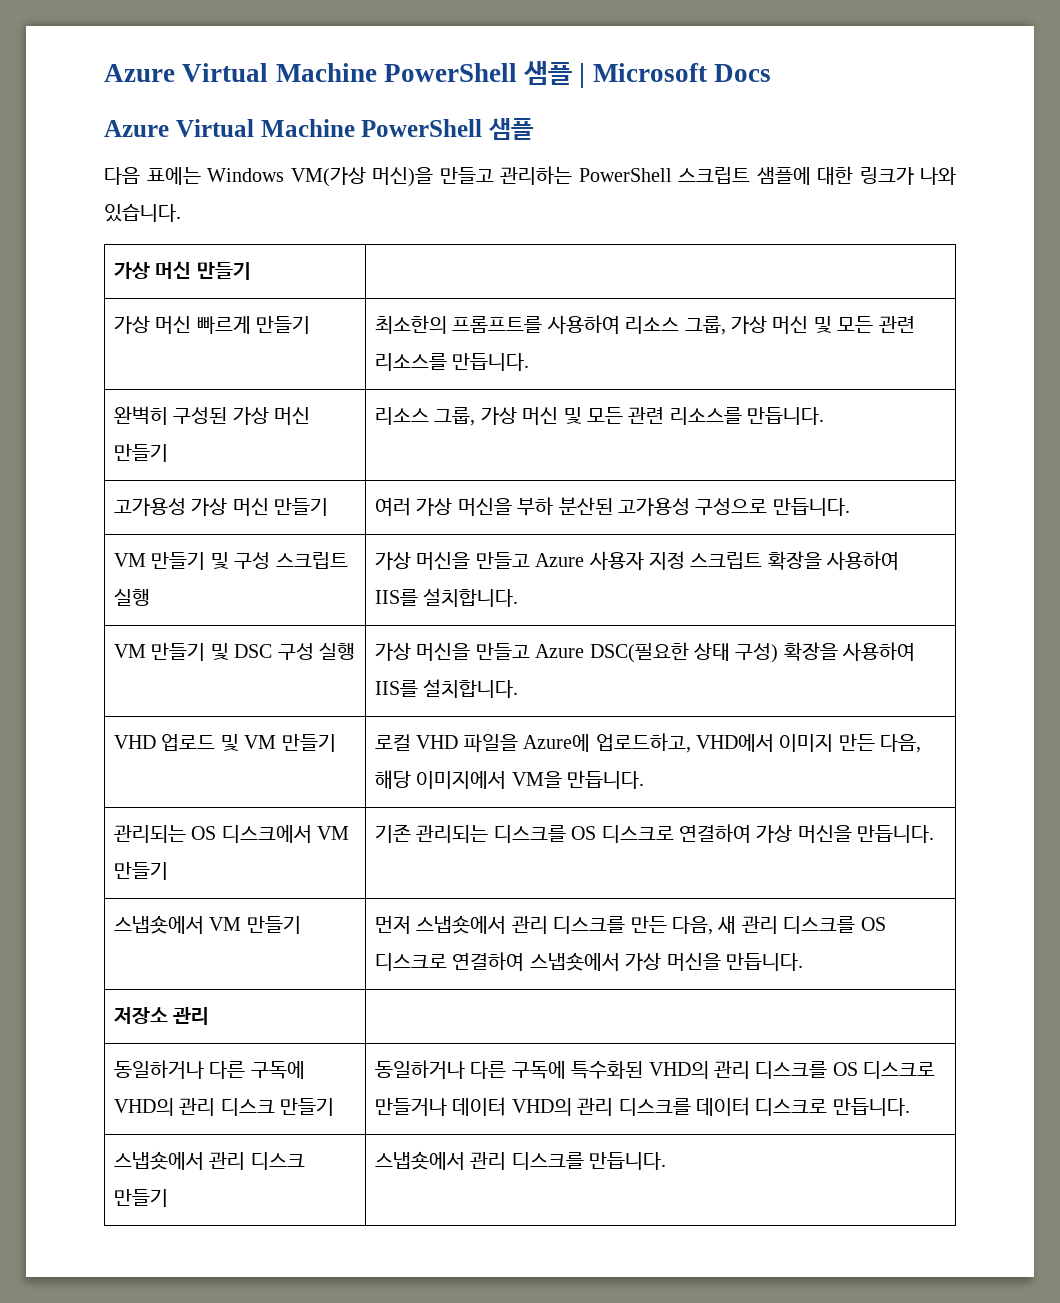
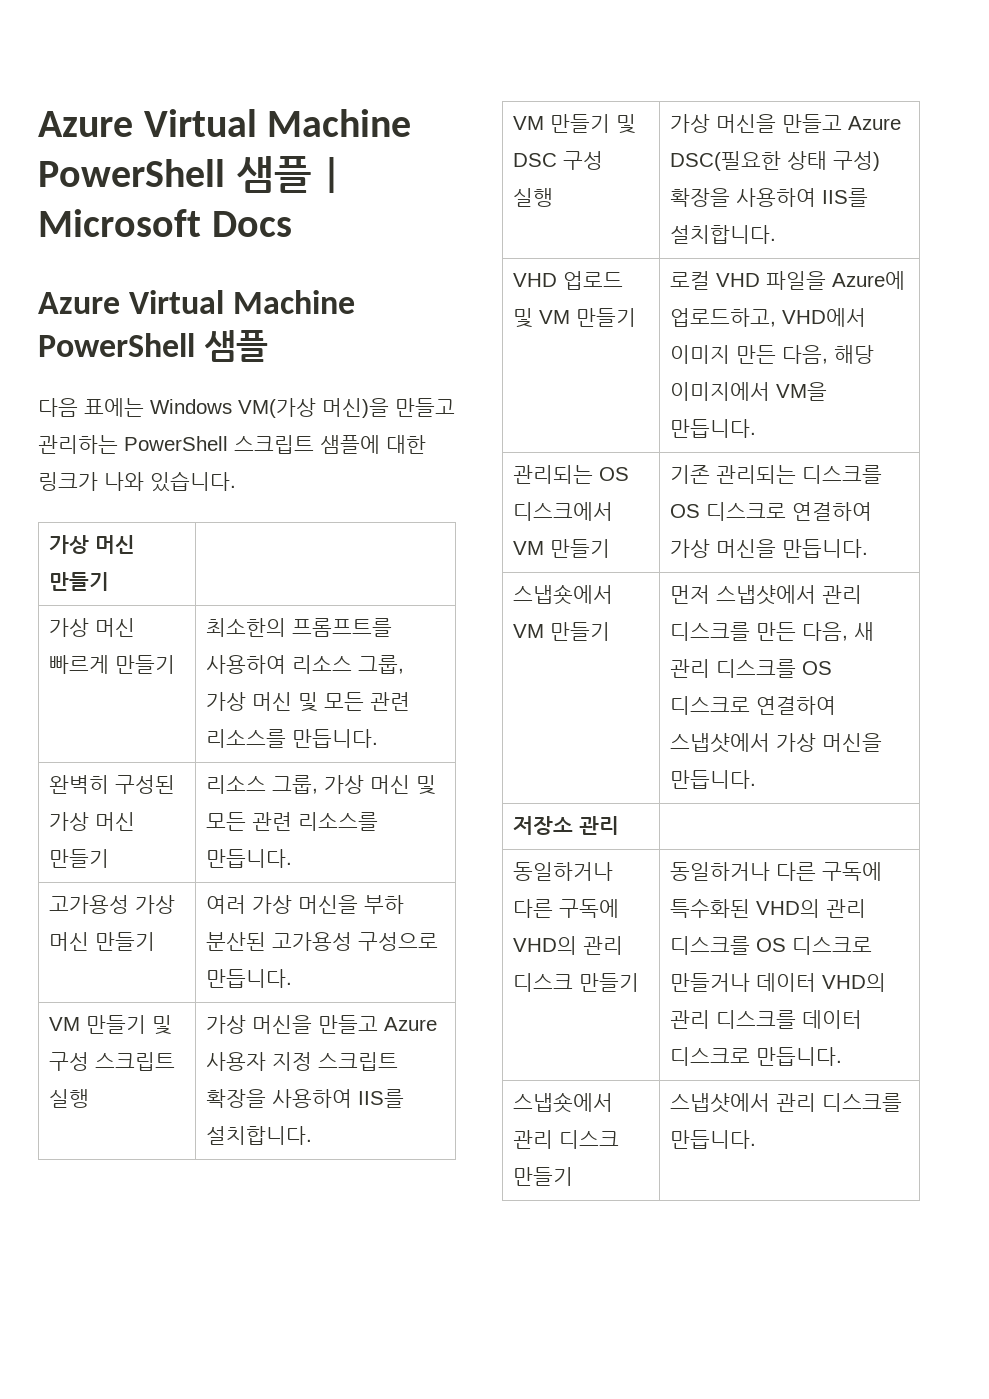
[416,915,507,934] 스냅숏에서 -> [716,585,817,605] 스냅샷에서
[529,952,620,971] 스냅숏에서 -> [670,733,771,753] 스냅샷에서
[374,1151,465,1170] 스냅숏에서 -> [670,1093,771,1113] 스냅샷에서

